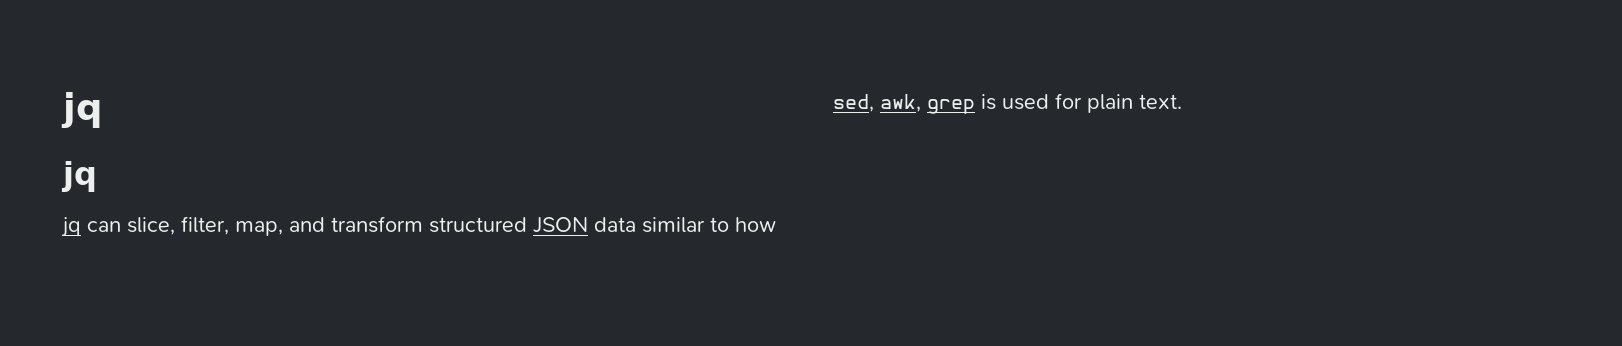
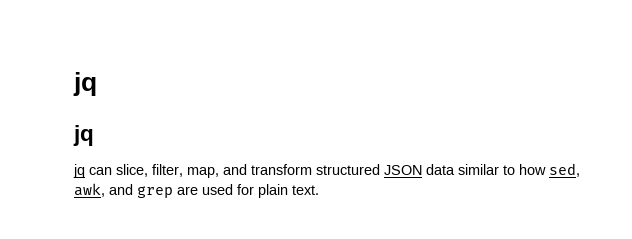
[927,94,996,114] grep is -> [109,184,198,198] and grep are

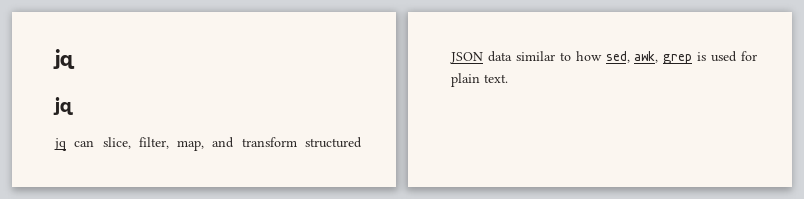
[109,184,198,198] and grep are -> [663,52,707,64] grep is

